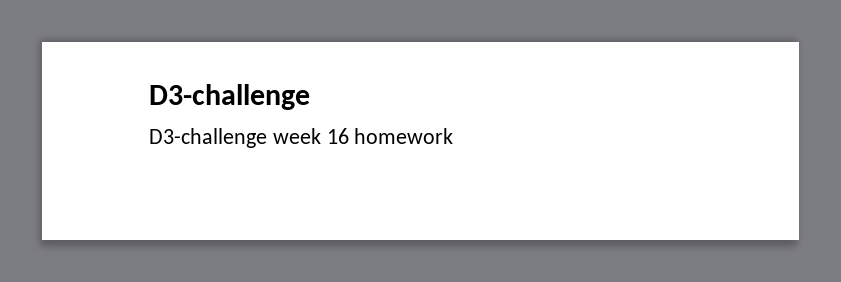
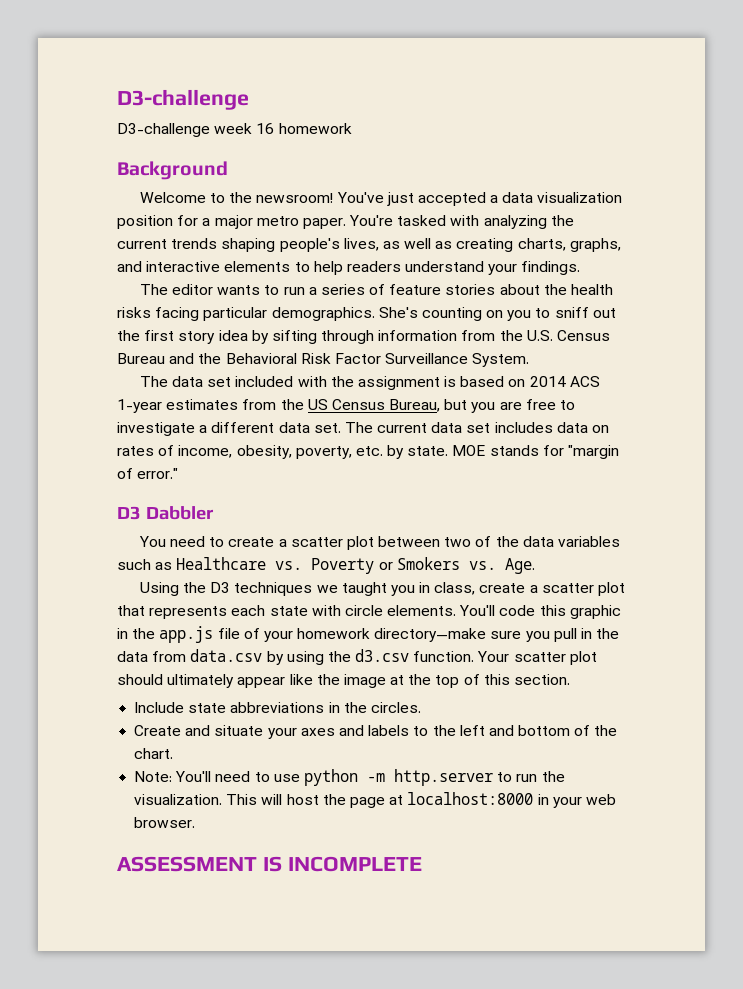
(454, 136) none -> [117,161,228,180] [139,192,623,206] [117,215,574,229] [117,238,621,252] [117,261,581,275] [139,284,613,295] [117,307,616,321] [117,330,611,344] [117,353,530,367] [139,376,600,390] [117,399,576,413] [117,422,610,436] [117,445,620,459] [117,468,179,479] [117,506,214,520] [138,536,620,550] [117,557,535,574] [139,582,625,596] [117,605,621,619] [117,626,620,643] [117,649,597,665] [117,674,571,688] [134,702,421,713] [134,725,618,739] [134,748,174,759] [134,769,565,786] [134,792,616,808] [134,817,196,828] [117,856,422,872] // Background // Welcome to the newsroom! You've just accepted a data visualization position for a major metro paper. You're tasked with analyzing the current trends shaping people's lives, as well as creating charts, graphs, and interactive elements to help readers understand your findings. // The editor wants to run a series of feature stories about the health risks facing particular demographics. She's counting on you to sniff out the first story idea by sifting through information from the U.S. Census Bureau and the Behavioral Risk Factor Surveillance System. // The data set included with the assignment is based on 2014 ACS 1-year estimates from the US Census Bureau, but you are free to investigate a different data set. The current data set includes data on rates of income, obesity, poverty, etc. by state. MOE stands for "margin of error." // D3 Dabbler // You need to create a scatter plot between two of the data variables such as Healthcare vs. Poverty or Smokers vs. Age. // Using the D3 techniques we taught you in class, create a scatter plot that represents each state with circle elements. You'll code this graphic in the app.js file of your homework directory—make sure you pull in the data from data.csv by using the d3.csv function. Your scatter plot should ultimately appear like the image at the top of this section. // Include state abbreviations in the circles. // Create and situate your axes and labels to the left and bottom of the chart. // Note: You'll need to use python -m http.server to run the visualization. This will host the page at localhost:8000 in your web browser. // ASSESSMENT IS INCOMPLETE

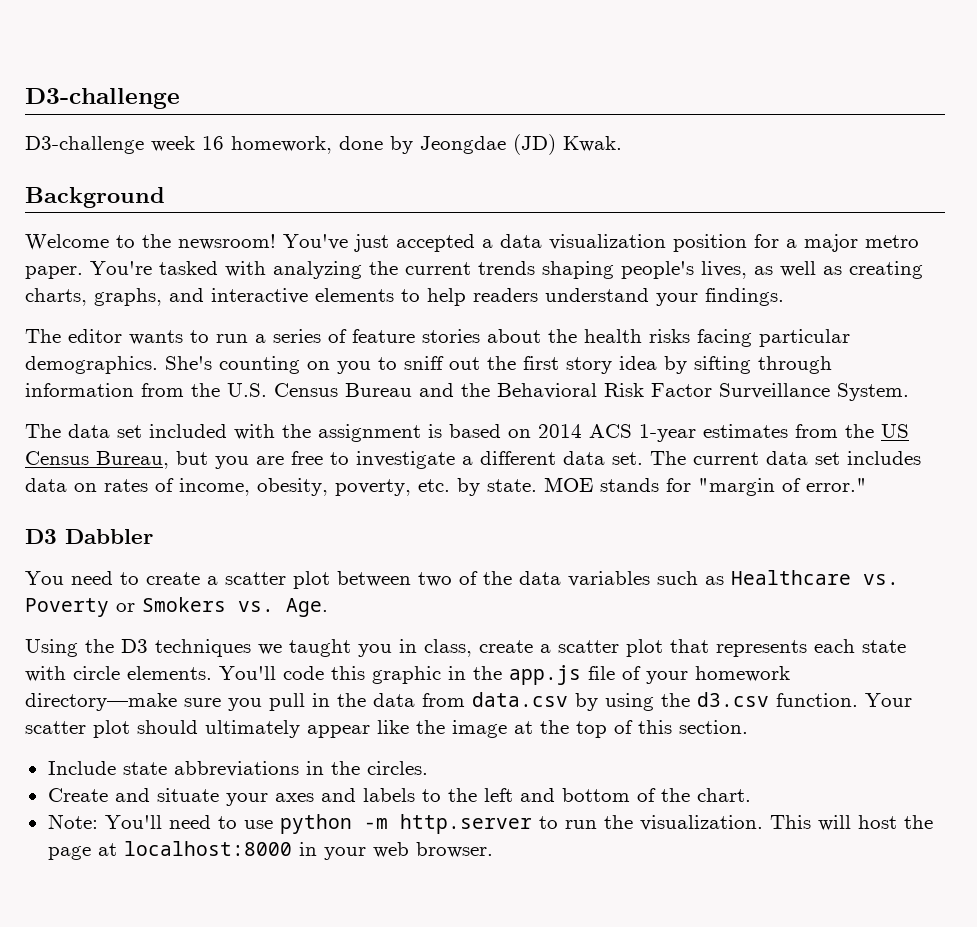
[278,123,352,134] homework -> [231,134,622,155] homework, done by Jeongdae (JD) Kwak.
[117,856,422,872] // ASSESSMENT IS INCOMPLETE -> (493, 850) none

